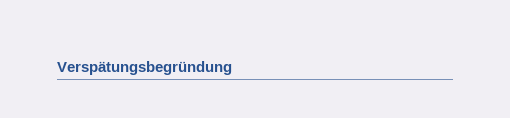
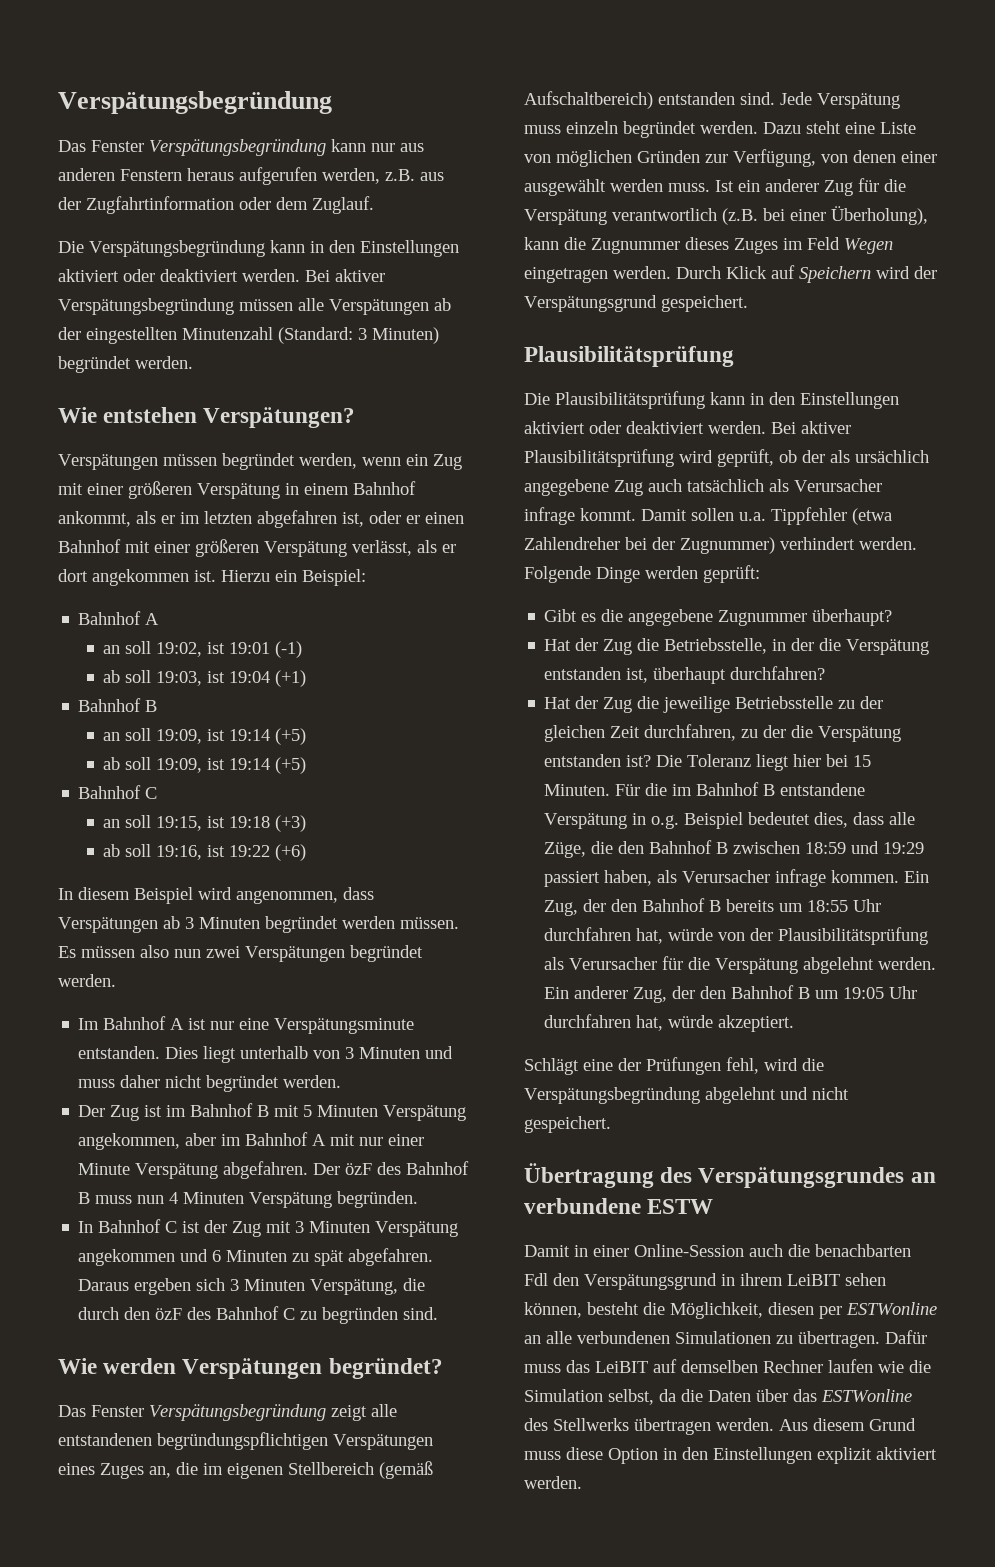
[57,61,232,75] Verspätungsbegründung -> [58,91,332,114] [58,139,424,156] [58,167,444,185] [58,196,374,214] [58,240,459,257] [58,269,385,282] [58,298,451,315] [58,327,439,344] [58,356,193,373] [58,407,356,428] [58,453,462,470] [58,481,416,499] [58,510,464,528] [58,539,456,557] [58,569,366,586] [78,611,160,625] [103,641,303,658] [103,670,307,687] [78,698,158,712] [103,728,307,745] [103,757,307,774] [78,785,158,799] [103,815,307,832] [103,844,307,861] [58,887,374,904] [58,916,459,933] [58,945,423,962] [58,974,116,987] [78,1016,415,1034] [78,1046,454,1063] [78,1075,342,1092] [78,1103,467,1121] [78,1132,425,1150] [78,1161,470,1179] [78,1191,419,1208] [78,1219,459,1237] [78,1248,434,1266] [78,1278,426,1295] [78,1306,439,1324] [58,1358,443,1379] [58,1404,397,1421] [58,1432,433,1450] [58,1461,433,1479] [524,91,900,109] [524,121,916,138] [524,149,937,167] [524,178,906,196] [524,206,928,225] [524,237,893,254] [524,265,937,283] [524,295,748,312] [524,346,734,367] [524,391,899,409] [524,421,851,434] [524,449,929,467] [524,479,882,496] [524,507,892,525] [524,537,917,554] [524,565,760,583] [544,609,893,626] [544,638,930,655] [544,666,826,684] [544,696,884,713] [544,724,902,742] [544,754,872,771] [544,782,866,796] [544,812,916,829] [544,840,925,858] [544,869,930,887] [544,898,882,916] [544,927,929,945] [544,956,937,974] [544,985,918,1003] [544,1014,795,1032] [524,1057,824,1075] [524,1087,849,1104] [524,1116,611,1133] [524,1163,936,1188] [524,1198,714,1214] [524,1244,911,1257] [524,1273,886,1290] [524,1302,937,1319] [524,1330,927,1348] [524,1359,931,1373] [524,1389,912,1405] [524,1418,916,1435] [524,1447,937,1464] [524,1476,582,1489] Verspätungsbegründung // Das Fenster Verspätungsbegründung kann nur aus anderen Fenstern heraus aufgerufen werden, z.B. aus der Zugfahrtinformation oder dem Zuglauf. // Die Verspätungsbegründung kann in den Einstellungen aktiviert oder deaktiviert werden. Bei aktiver Verspätungsbegründung müssen alle Verspätungen ab der eingestellten Minutenzahl (Standard: 3 Minuten) begründet werden. // Wie entstehen Verspätungen? // Verspätungen müssen begründet werden, wenn ein Zug mit einer größeren Verspätung in einem Bahnhof ankommt, als er im letzten abgefahren ist, oder er einen Bahnhof mit einer größeren Verspätung verlässt, als er dort angekommen ist. Hierzu ein Beispiel: // Bahnhof A // an soll 19:02, ist 19:01 (-1) // ab soll 19:03, ist 19:04 (+1) // Bahnhof B // an soll 19:09, ist 19:14 (+5) // ab soll 19:09, ist 19:14 (+5) // Bahnhof C // an soll 19:15, ist 19:18 (+3) // ab soll 19:16, ist 19:22 (+6) // In diesem Beispiel wird angenommen, dass Verspätungen ab 3 Minuten begründet werden müssen. Es müssen also nun zwei Verspätungen begründet werden. // Im Bahnhof A ist nur eine Verspätungsminute entstanden. Dies liegt unterhalb von 3 Minuten und muss daher nicht begründet werden. // Der Zug ist im Bahnhof B mit 5 Minuten Verspätung angekommen, aber im Bahnhof A mit nur einer Minute Verspätung abgefahren. Der özF des Bahnhof B muss nun 4 Minuten Verspätung begründen. // In Bahnhof C ist der Zug mit 3 Minuten Verspätung angekommen und 6 Minuten zu spät abgefahren. Daraus ergeben sich 3 Minuten Verspätung, die durch den özF des Bahnhof C zu begründen sind. // Wie werden Verspätungen begründet? // Das Fenster Verspätungsbegründung zeigt alle entstandenen begründungspflichtigen Verspätungen eines Zuges an, die im eigenen Stellbereich (gemäß Aufschaltbereich) entstanden sind. Jede Verspätung muss einzeln begründet werden. Dazu steht eine Liste von möglichen Gründen zur Verfügung, von denen einer ausgewählt werden muss. Ist ein anderer Zug für die Verspätung verantwortlich (z.B. bei einer Überholung), kann die Zugnummer dieses Zuges im Feld Wegen eingetragen werden. Durch Klick auf Speichern wird der Verspätungsgrund gespeichert. // Plausibilitätsprüfung // Die Plausibilitätsprüfung kann in den Einstellungen aktiviert oder deaktiviert werden. Bei aktiver Plausibilitätsprüfung wird geprüft, ob der als ursächlich angegebene Zug auch tatsächlich als Verursacher infrage kommt. Damit sollen u.a. Tippfehler (etwa Zahlendreher bei der Zugnummer) verhindert werden. Folgende Dinge werden geprüft: // Gibt es die angegebene Zugnummer überhaupt? // Hat der Zug die Betriebsstelle, in der die Verspätung entstanden ist, überhaupt durchfahren? // Hat der Zug die jeweilige Betriebsstelle zu der gleichen Zeit durchfahren, zu der die Verspätung entstanden ist? Die Toleranz liegt hier bei 15 Minuten. Für die im Bahnhof B entstandene Verspätung in o.g. Beispiel bedeutet dies, dass alle Züge, die den Bahnhof B zwischen 18:59 und 19:29 passiert haben, als Verursacher infrage kommen. Ein Zug, der den Bahnhof B bereits um 18:55 Uhr durchfahren hat, würde von der Plausibilitätsprüfung als Verursacher für die Verspätung abgelehnt werden. Ein anderer Zug, der den Bahnhof B um 19:05 Uhr durchfahren hat, würde akzeptiert. // Schlägt eine der Prüfungen fehl, wird die Verspätungsbegründung abgelehnt und nicht gespeichert. // Übertragung des Verspätungsgrundes an verbundene ESTW // Damit in einer Online-Session auch die benachbarten Fdl den Verspätungsgrund in ihrem LeiBIT sehen können, besteht die Möglichkeit, diesen per ESTWonline an alle verbundenen Simulationen zu übertragen. Dafür muss das LeiBIT auf demselben Rechner laufen wie die Simulation selbst, da die Daten über das ESTWonline des Stellwerks übertragen werden. Aus diesem Grund muss diese Option in den Einstellungen explizit aktiviert werden.

